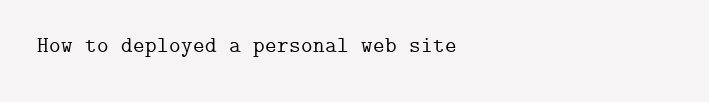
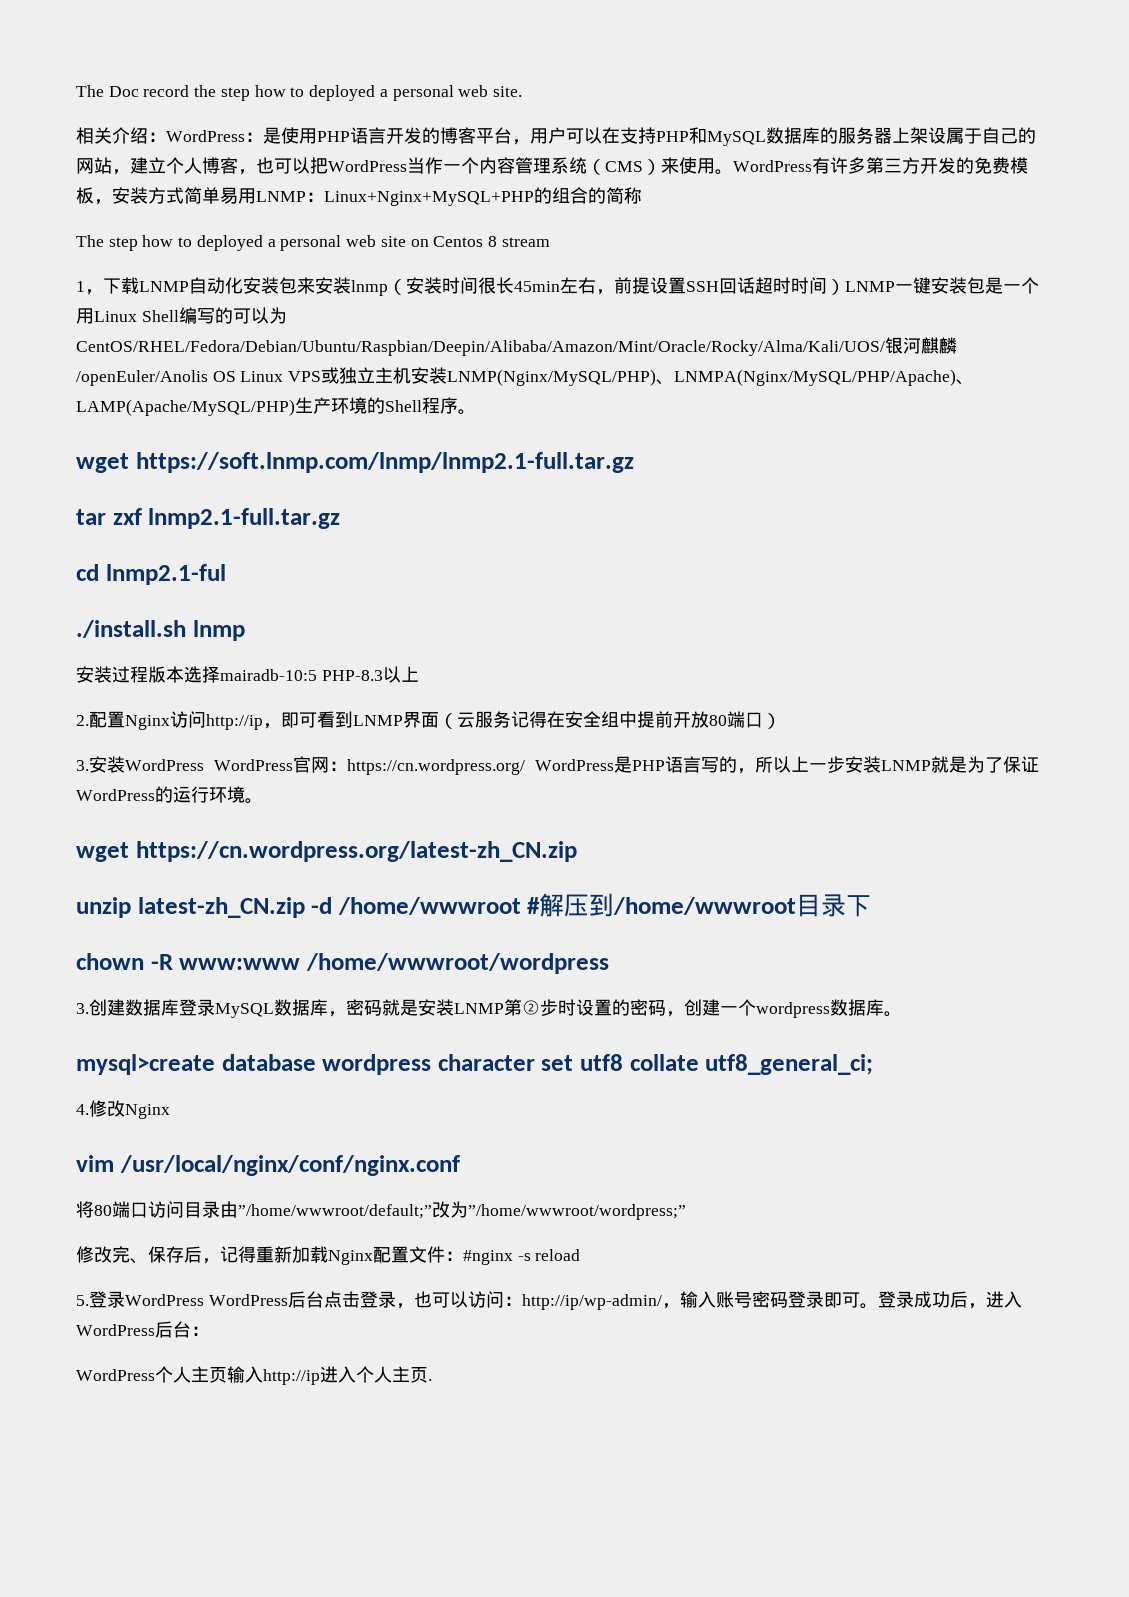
[37,38,73,52] How -> [76,85,522,101] [76,127,1036,146] [76,157,1028,175] [76,187,642,206] [76,235,174,251] The Doc record the step how to deployed a personal web site. // 相关介绍：WordPress：是使用PHP语言开发的博客平台，用户可以在支持PHP和MySQL数据库的服务器上架设属于自己的网站，建立个人博客，也可以把WordPress当作一个内容管理系统（CMS）来使用。WordPress有许多第三方开发的免费模板，安装方式简单易用LNMP：Linux+Nginx+MySQL+PHP的组合的简称 // The step how
(457, 45) none -> [410,236,550,247] [76,277,1039,296] [76,307,287,324] [76,337,957,356] [76,367,975,386] [76,397,476,416] [76,452,634,473] [76,508,341,529] [76,564,226,585] [76,620,245,641] [76,666,419,683] [76,711,781,730] [76,756,1039,775] [76,786,263,804] [76,841,577,862] [76,893,872,918] [76,953,609,974] [76,999,902,1018] [76,1054,874,1075] [76,1100,170,1119] [76,1155,460,1176] [76,1201,686,1220] [76,1246,581,1265] [76,1291,1022,1310] [76,1321,209,1338] [76,1366,432,1385] on Centos 8 stream // 1，下载LNMP自动化安装包来安装lnmp（安装时间很长45min左右，前提设置SSH回话超时时间）LNMP一键安装包是一个用Linux Shell编写的可以为CentOS/RHEL/Fedora/Debian/Ubuntu/Raspbian/Deepin/Alibaba/Amazon/Mint/Oracle/Rocky/Alma/Kali/UOS/银河麒麟/openEuler/Anolis OS Linux VPS或独立主机安装LNMP(Nginx/MySQL/PHP)、LNMPA(Nginx/MySQL/PHP/Apache)、LAMP(Apache/MySQL/PHP)生产环境的Shell程序。 // wget https://soft.lnmp.com/lnmp/lnmp2.1-full.tar.gz // tar zxf lnmp2.1-full.tar.gz // cd lnmp2.1-ful // ./install.sh lnmp // 安装过程版本选择mairadb-10:5 PHP-8.3以上 // 2.配置Nginx访问http://ip，即可看到LNMP界面（云服务记得在安全组中提前开放80端口） // 3.安装WordPress WordPress官网：https://cn.wordpress.org/ WordPress是PHP语言写的，所以上一步安装LNMP就是为了保证WordPress的运行环境。 // wget https://cn.wordpress.org/latest-zh_CN.zip // unzip latest-zh_CN.zip -d /home/wwwroot #解压到/home/wwwroot目录下 // chown -R www:www /home/wwwroot/wordpress // 3.创建数据库登录MySQL数据库，密码就是安装LNMP第②步时设置的密码，创建一个wordpress数据库。 // mysql>create database wordpress character set utf8 collate utf8_general_ci; // 4.修改Nginx // vim /usr/local/nginx/conf/nginx.conf // 将80端口访问目录由”/home/wwwroot/default;”改为”/home/wwwroot/wordpress;” // 修改完、保存后，记得重新加载Nginx配置文件：#nginx -s reload // 5.登录WordPress WordPress后台点击登录，也可以访问：http://ip/wp-admin/，输入账号密码登录即可。登录成功后，进入WordPress后台： // WordPress个人主页输入http://ip进入个人主页.

